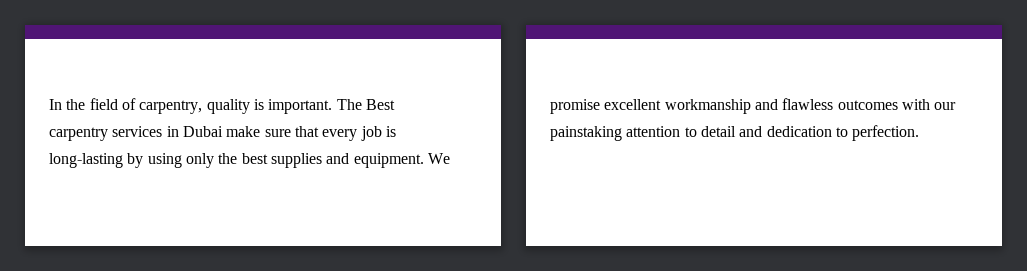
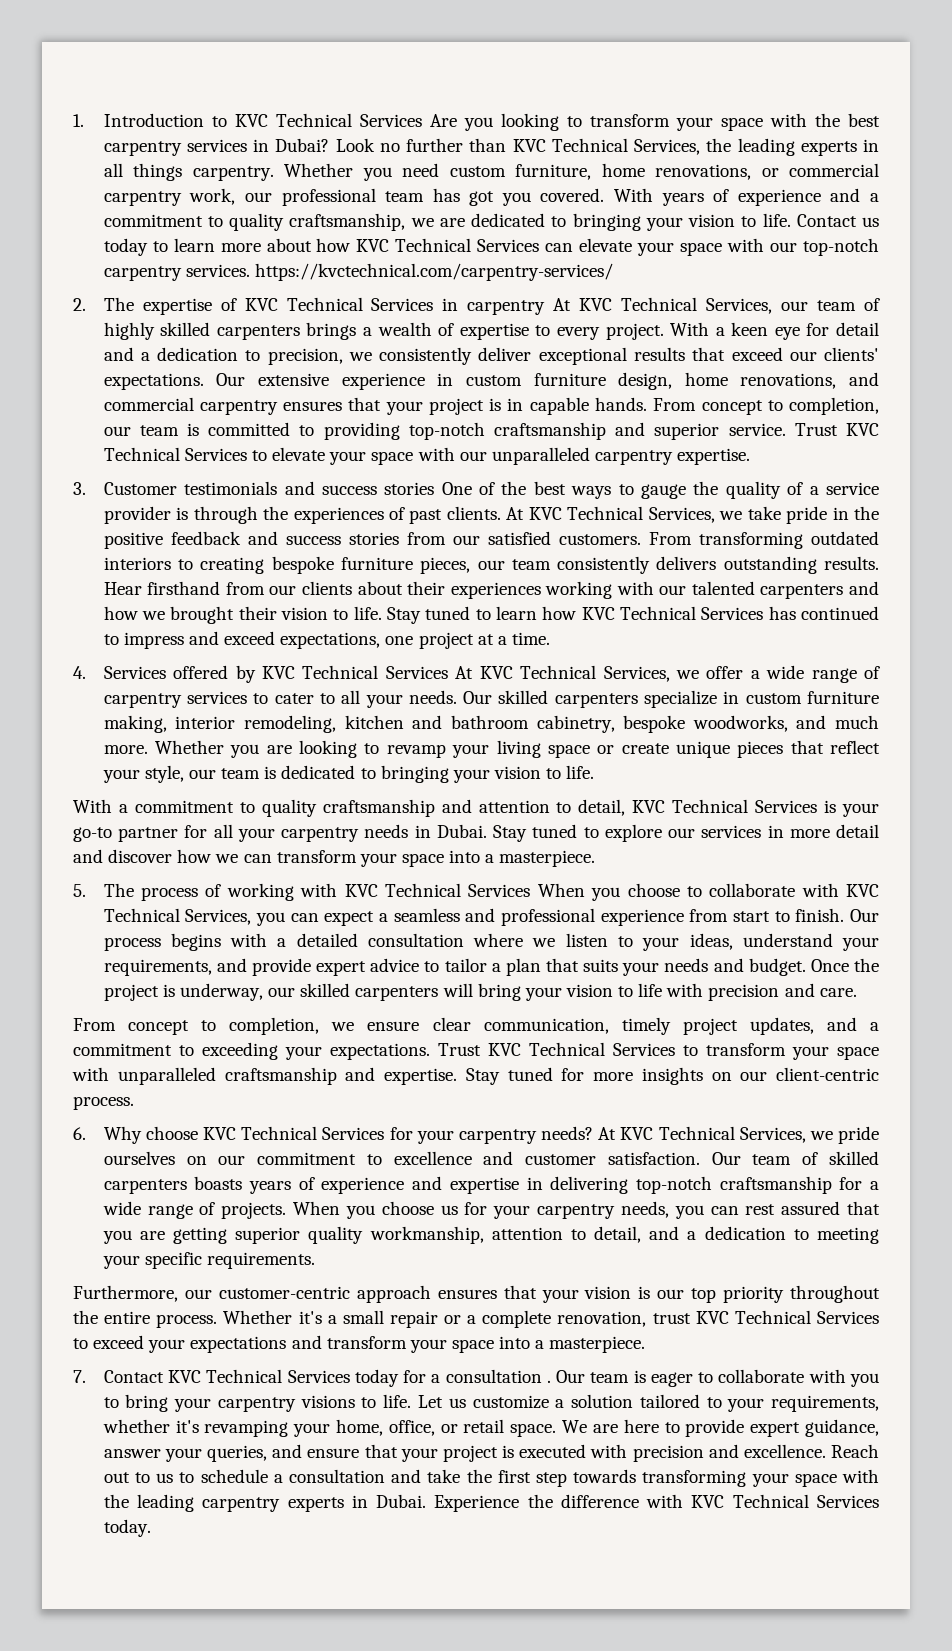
[49,98,395,114] [49,126,396,141] [49,153,450,168] [550,98,957,114] [550,125,920,141] In the field of carpentry, quality is important. The Best carpentry services in Dubai make sure that every job is long-lasting by using only the best supplies and equipment. We promise excellent workmanship and flawless outcomes with our painstaking attention to detail and dedication to perfection. -> [73,113,880,131] [103,138,879,156] [103,163,879,181] [103,188,879,206] [103,213,879,231] [103,238,879,256] [103,263,613,281] [73,297,880,315] [103,322,879,340] [103,347,880,365] [103,372,879,390] [103,397,879,415] [103,422,879,440] [103,447,751,465] [73,481,879,499] [103,506,879,524] [103,531,880,549] [103,556,880,574] [103,581,879,599] [103,606,879,624] [103,631,550,649] [73,665,880,683] [103,690,880,708] [103,715,879,733] [103,740,880,758] [102,765,595,783] [73,799,880,817] [73,824,880,842] [73,849,596,867] [73,883,879,901] [103,908,880,926] [103,933,880,951] [103,958,879,976] [103,983,857,1001] [73,1017,880,1035] [73,1042,879,1060] [72,1067,879,1085] [73,1096,134,1110] [73,1126,880,1144] [103,1151,879,1165] [103,1176,879,1194] [102,1201,880,1219] [102,1226,880,1244] [102,1252,315,1269] [73,1285,880,1303] [73,1310,879,1328] [73,1335,646,1353] [73,1369,879,1387] [103,1394,879,1412] [102,1419,879,1437] [103,1444,880,1462] [103,1469,879,1487] [103,1494,879,1512] [103,1519,151,1537] 1. Introduction to KVC Technical Services Are you looking to transform your space with the best carpentry services in Dubai? Look no further than KVC Technical Services, the leading experts in all things carpentry. Whether you need custom furniture, home renovations, or commercial carpentry work, our professional team has got you covered. With years of experience and a commitment to quality craftsmanship, we are dedicated to bringing your vision to life. Contact us today to learn more about how KVC Technical Services can elevate your space with our top-notch carpentry services. https://kvctechnical.com/carpentry-services/ // 2. The expertise of KVC Technical Services in carpentry At KVC Technical Services, our team of highly skilled carpenters brings a wealth of expertise to every project. With a keen eye for detail and a dedication to precision, we consistently deliver exceptional results that exceed our clients' expectations. Our extensive experience in custom furniture design, home renovations, and commercial carpentry ensures that your project is in capable hands. From concept to completion, our team is committed to providing top-notch craftsmanship and superior service. Trust KVC Technical Services to elevate your space with our unparalleled carpentry expertise. // 3. Customer testimonials and success stories One of the best ways to gauge the quality of a service provider is through the experiences of past clients. At KVC Technical Services, we take pride in the positive feedback and success stories from our satisfied customers. From transforming outdated interiors to creating bespoke furniture pieces, our team consistently delivers outstanding results. Hear firsthand from our clients about their experiences working with our talented carpenters and how we brought their vision to life. Stay tuned to learn how KVC Technical Services has continued to impress and exceed expectations, one project at a time. // 4. Services offered by KVC Technical Services At KVC Technical Services, we offer a wide range of carpentry services to cater to all your needs. Our skilled carpenters specialize in custom furniture making, interior remodeling, kitchen and bathroom cabinetry, bespoke woodworks, and much more. Whether you are looking to revamp your living space or create unique pieces that reflect your style, our team is dedicated to bringing your vision to life. // With a commitment to quality craftsmanship and attention to detail, KVC Technical Services is your go-to partner for all your carpentry needs in Dubai. Stay tuned to explore our services in more detail and discover how we can transform your space into a masterpiece. // 5. The process of working with KVC Technical Services When you choose to collaborate with KVC Technical Services, you can expect a seamless and professional experience from start to finish. Our process begins with a detailed consultation where we listen to your ideas, understand your requirements, and provide expert advice to tailor a plan that suits your needs and budget. Once the project is underway, our skilled carpenters will bring your vision to life with precision and care. // From concept to completion, we ensure clear communication, timely project updates, and a commitment to exceeding your expectations. Trust KVC Technical Services to transform your space with unparalleled craftsmanship and expertise. Stay tuned for more insights on our client-centric process. // 6. Why choose KVC Technical Services for your carpentry needs? At KVC Technical Services, we pride ourselves on our commitment to excellence and customer satisfaction. Our team of skilled carpenters boasts years of experience and expertise in delivering top-notch craftsmanship for a wide range of projects. When you choose us for your carpentry needs, you can rest assured that you are getting superior quality workmanship, attention to detail, and a dedication to meeting your specific requirements. // Furthermore, our customer-centric approach ensures that your vision is our top priority throughout the entire process. Whether it's a small repair or a complete renovation, trust KVC Technical Services to exceed your expectations and transform your space into a masterpiece. // 7. Contact KVC Technical Services today for a consultation . Our team is eager to collaborate with you to bring your carpentry visions to life. Let us customize a solution tailored to your requirements, whether it's revamping your home, office, or retail space. We are here to provide expert guidance, answer your queries, and ensure that your project is executed with precision and excellence. Reach out to us to schedule a consultation and take the first step towards transforming your space with the leading carpentry experts in Dubai. Experience the difference with KVC Technical Services today.

